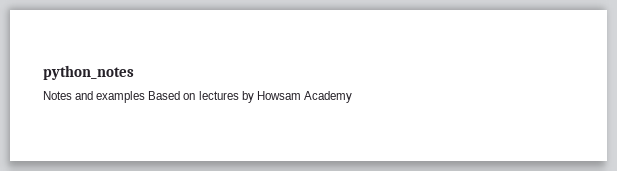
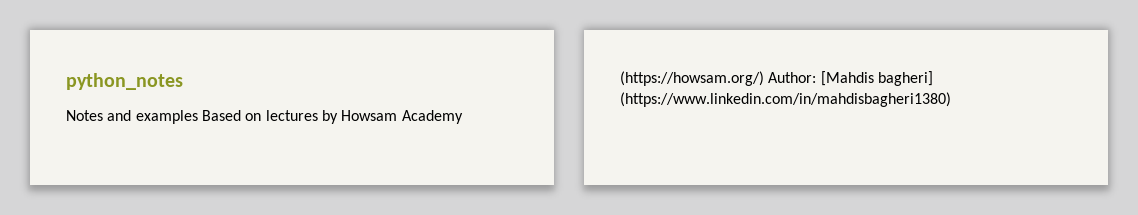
(352, 97) none -> [620,71,933,86] [620,92,951,107] (https://howsam.org/) Author: [Mahdis bagheri] (https://www.linkedin.com/in/mahdisbagheri1380)

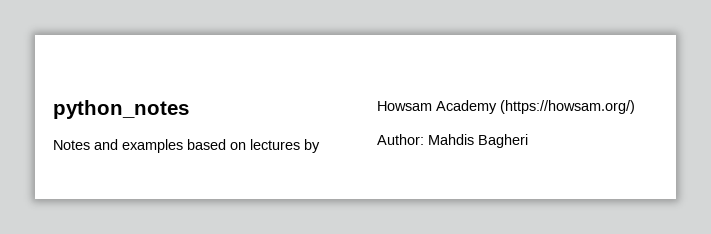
[201,110,241,121] Based -> [187,139,226,150] based
[768,71,933,86] [620,92,951,107] Author: [Mahdis bagheri] (https://www.linkedin.com/in/mahdisbagheri1380) -> [377,134,528,148] // Author: Mahdis Bagheri

